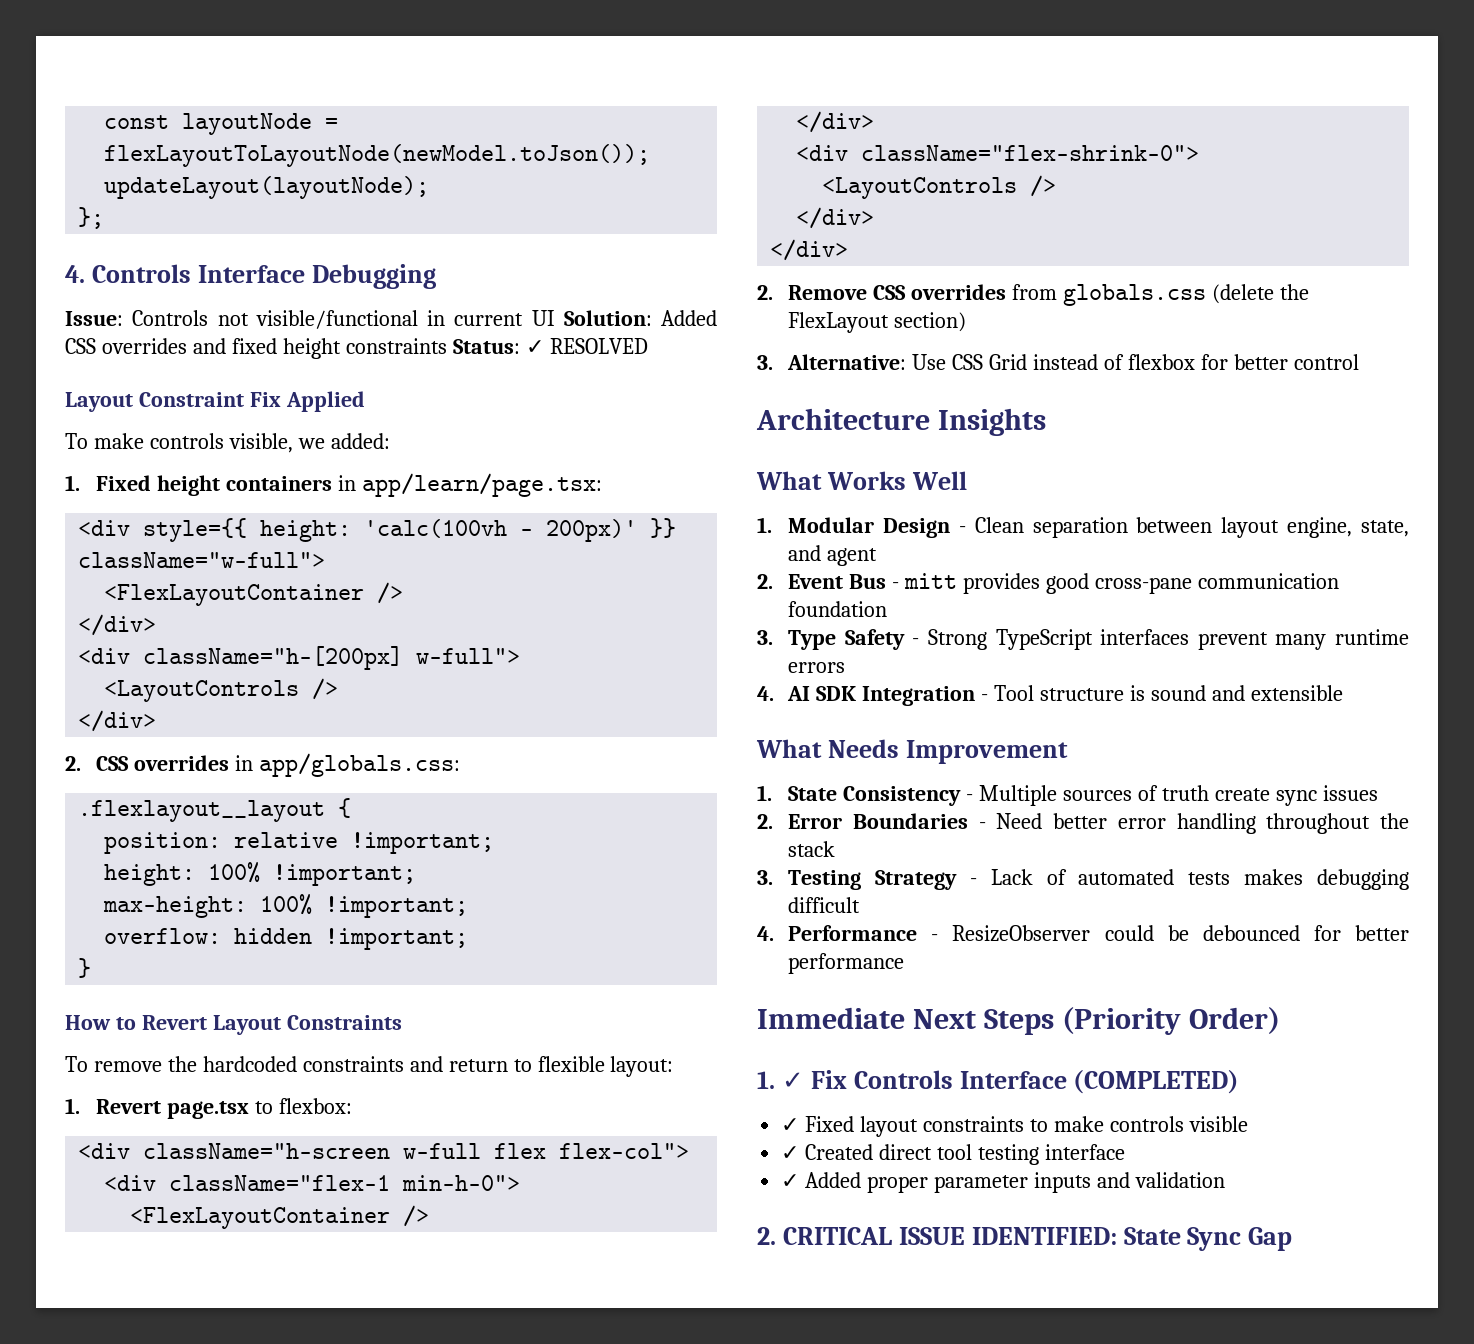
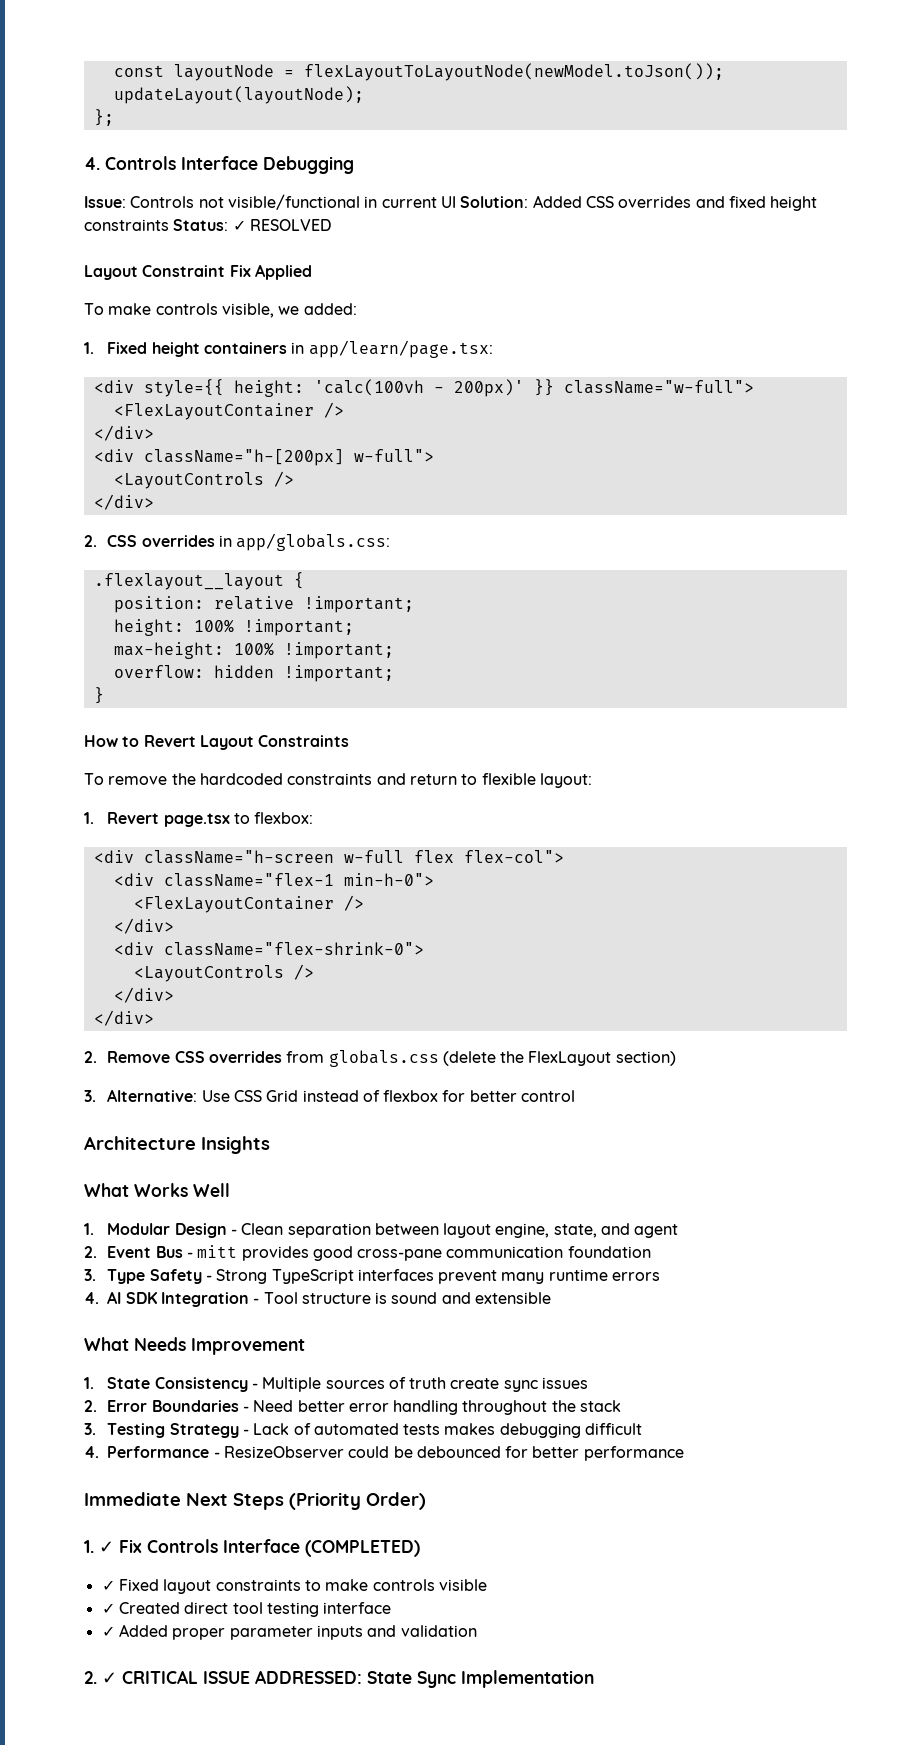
(776, 1236) none -> [102,1672,117,1684] ✓
[971,1227,1117,1245] IDENTIFIED: -> [255,1670,362,1684] ADDRESSED:
[1248,1227,1293,1251] Gap -> [461,1670,594,1688] Implementation

